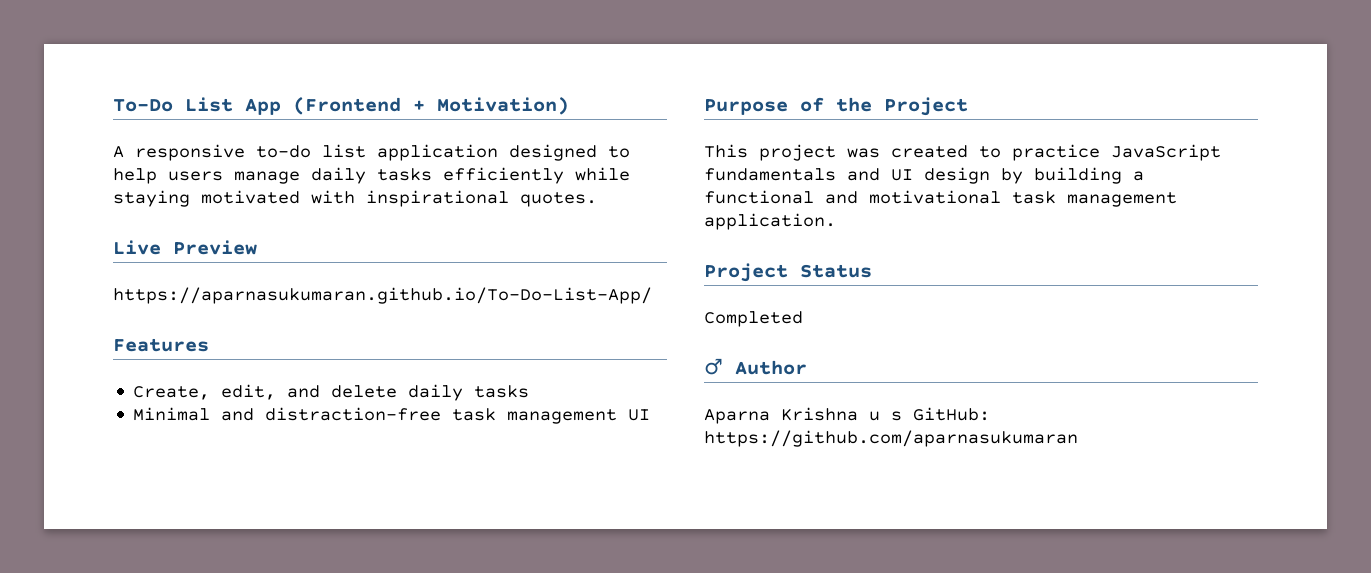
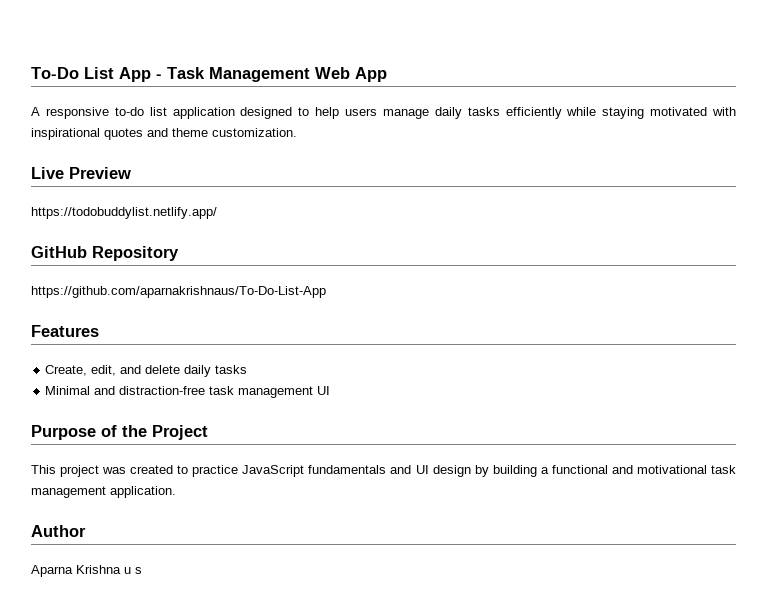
[293,97,569,115] (Frontend + Motivation) -> [156,67,387,82] - Task Management Web App
[520,192,597,207] [113,240,257,255] [113,287,652,304] quotes. // Live Preview // https://aparnasukumaran.github.io/To-Do-List-App/ -> [104,128,297,140] [31,167,131,179] [31,207,217,219] [31,246,179,261] [31,286,326,298] quotes and theme customization. // Live Preview // https://todobuddylist.netlify.app/ // GitHub Repository // https://github.com/aparnakrishnaus/To-Do-List-App
[704,263,872,282] [704,311,803,327] [704,358,723,375] Project Status // Completed // ♂ -> (176, 492) none
[913,407,990,421] [704,430,1078,447] GitHub: https://github.com/aparnasukumaran -> (142, 570) none

